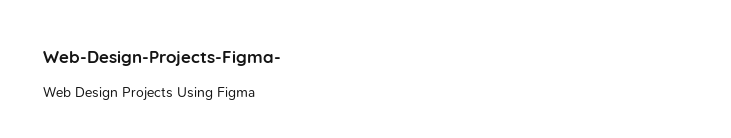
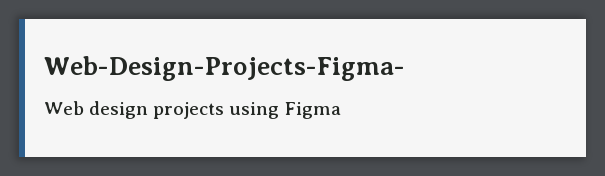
[75,87,213,101] Design Projects Using -> [89,101,280,119] design projects using

